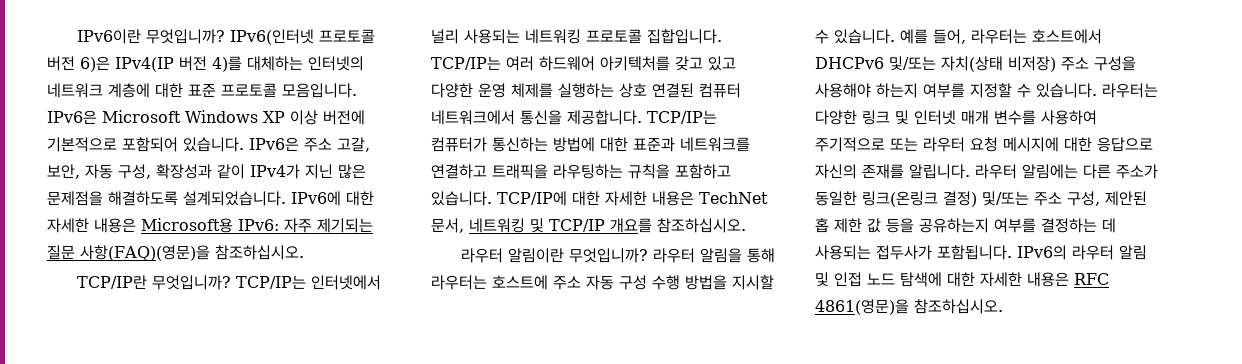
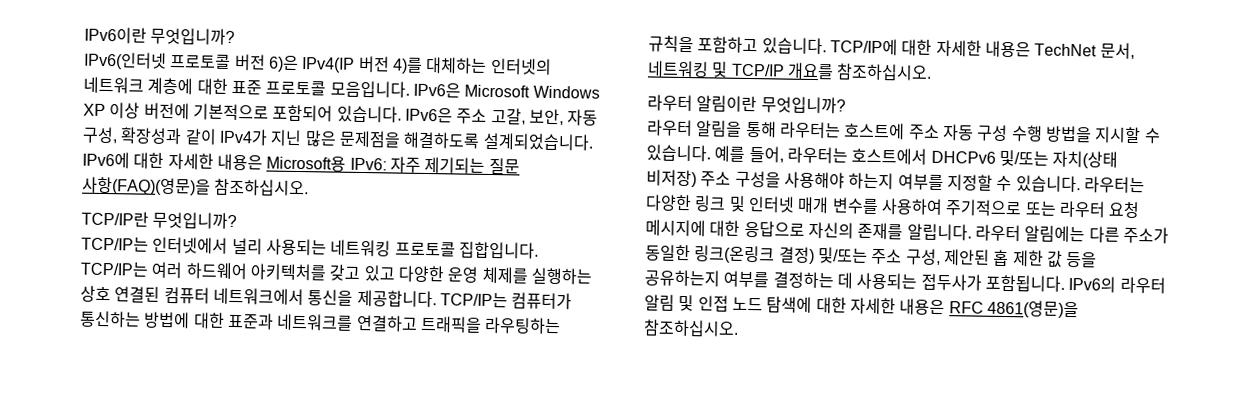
(225, 36) none -> (236, 36) //
(231, 282) none -> (238, 220) //
(648, 255) none -> (846, 105) //

